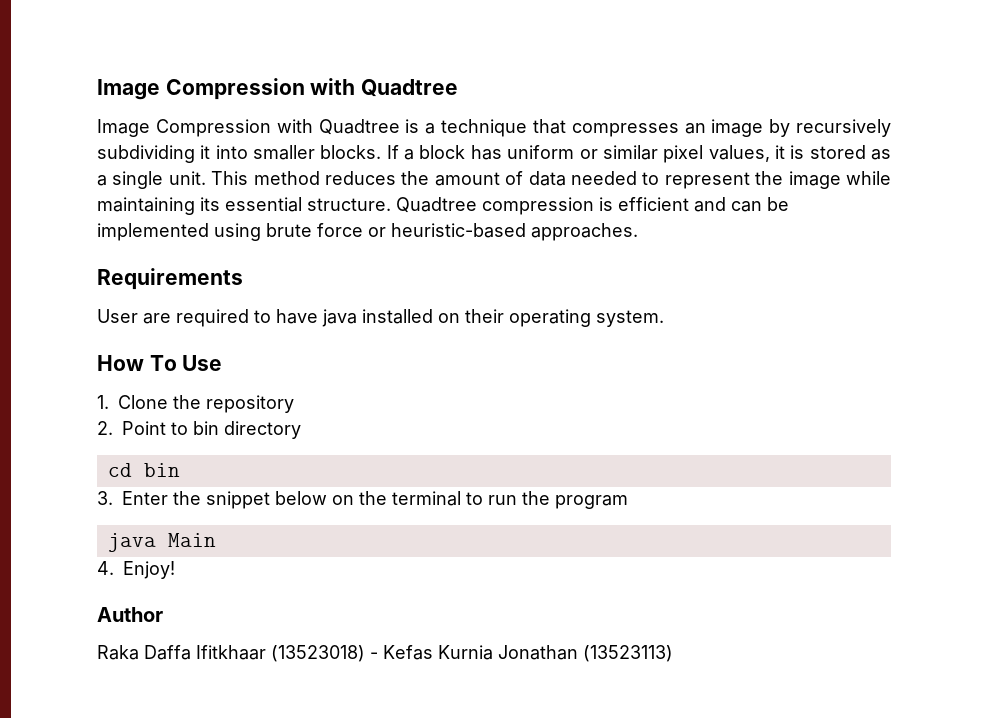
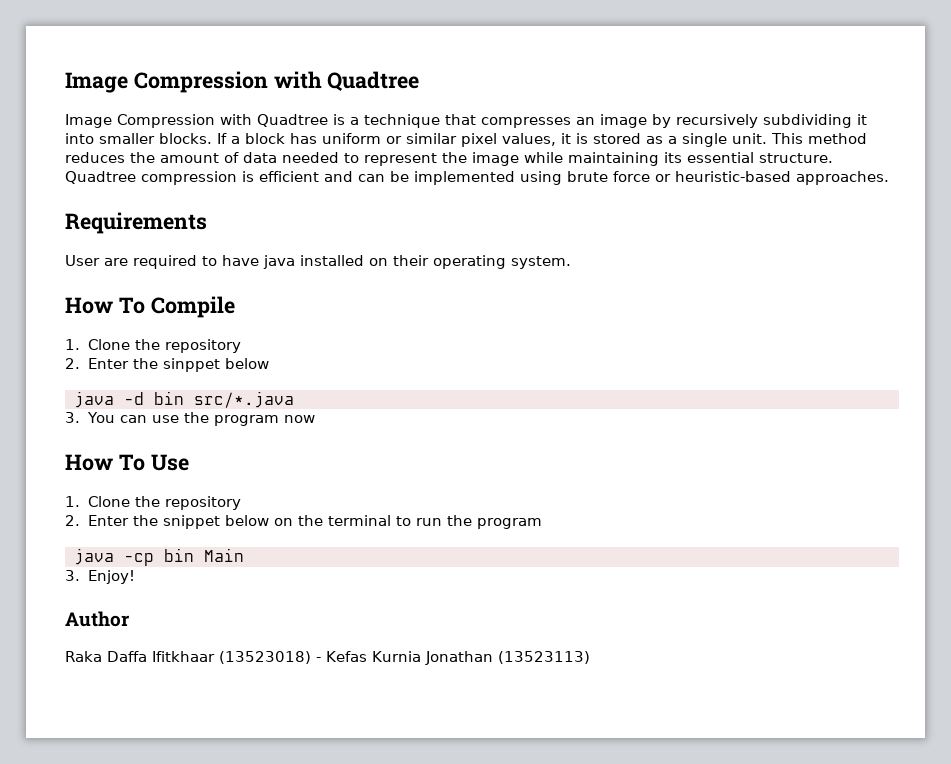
[182,355,223,371] [97,395,295,413] [97,421,301,439] [107,463,180,477] [97,491,113,505] Use // 1. Clone the repository // 2. Point to bin directory // cd bin // 3. -> [150,296,235,318] [65,339,241,353] [65,358,269,372] [74,391,294,408] [65,412,316,426] [65,454,189,471] [65,496,241,510] [65,515,80,526] Compile // 1. Clone the repository // 2. Enter the sinppet below // java -d bin src/*.java // 3. You can use the program now // How To Use // 1. Clone the repository // 2.
(156, 542) none -> [124,548,194,566] -cp bin
[97,561,114,575] 4. -> [65,570,80,581] 3.

